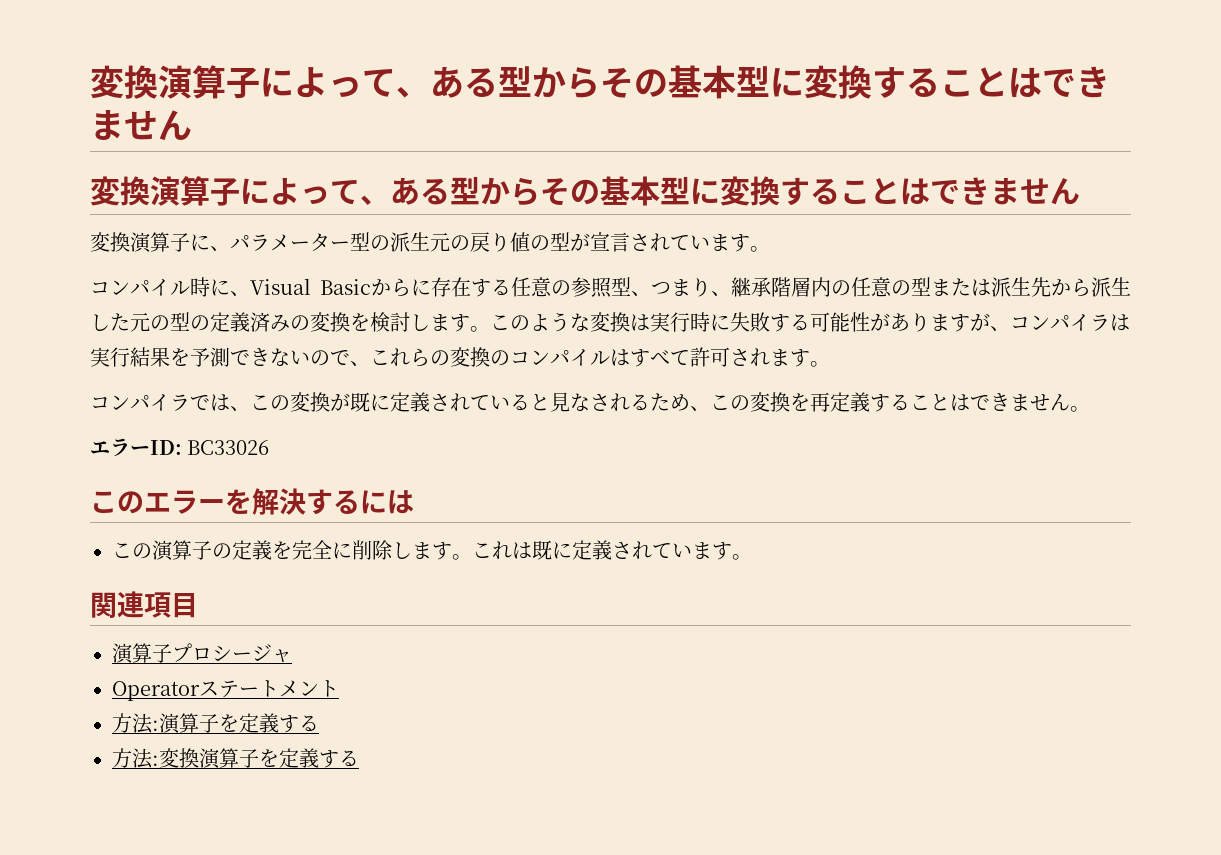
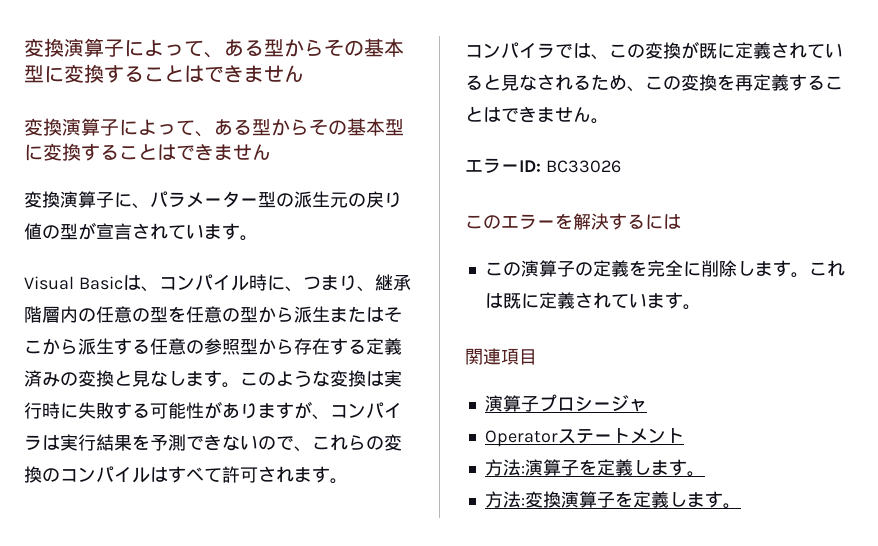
(770, 249) none -> [24,275,159,292] Visual Basicは、
[250,277,651,298] Visual Basicからに存在する任意の参照型、 -> (303, 289) none
[930,277,1131,297] [90,312,210,332] または派生先から派生した元の型の -> [168,306,402,323] [24,338,366,355] を任意の型から派生またはそこから派生する任意の参照型から存在する
[350,312,410,332] を検討 -> [114,370,168,387] と見な
[279,715,319,733] する -> [632,459,705,477] します。
[319,750,359,768] する -> [668,491,741,509] します。

